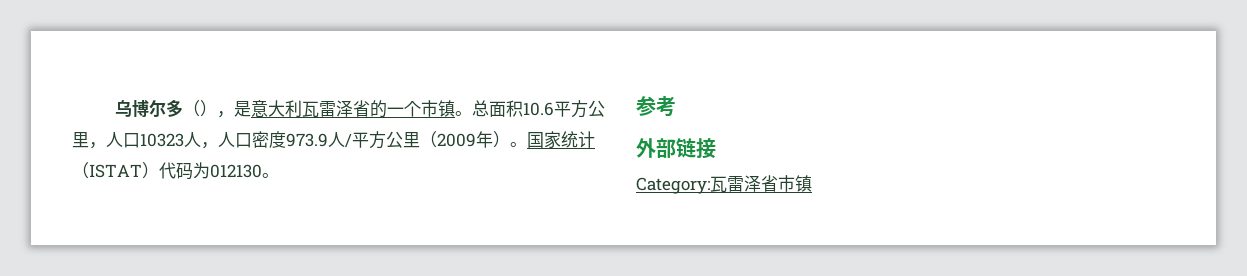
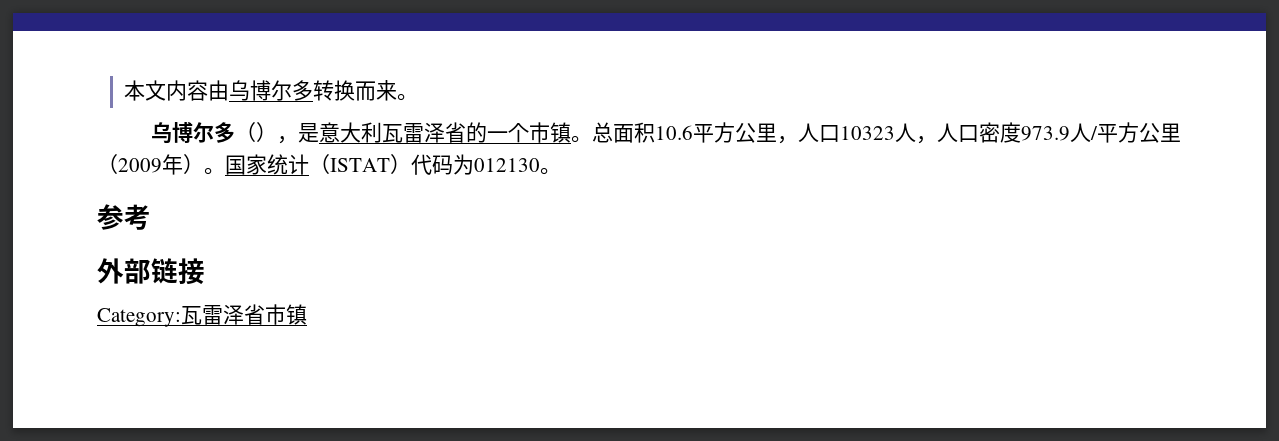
(115, 108) none -> [124,80,419,101] 本文内容由乌博尔多转换而来。 //

